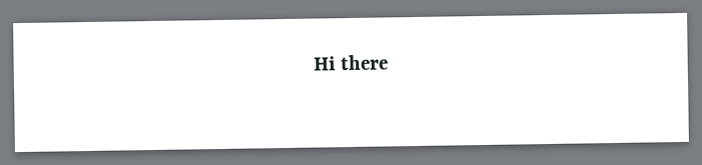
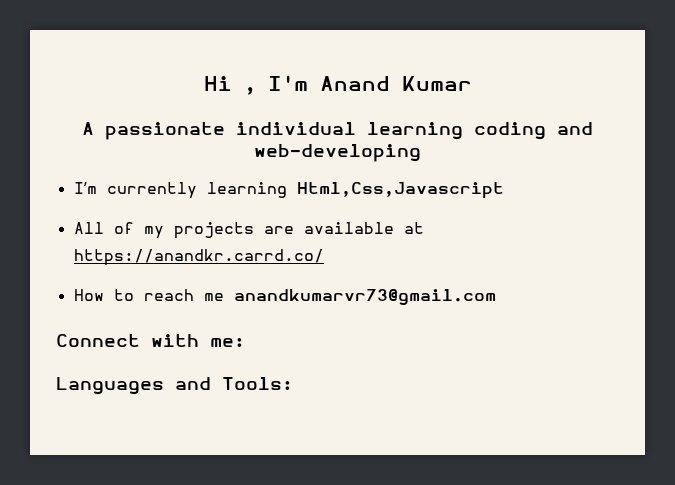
[339,54,388,71] there -> [243,75,472,95] [82,122,593,140] [254,144,421,162] [73,182,504,199] [73,222,424,239] [73,249,324,266] [73,289,496,305] [56,334,245,347] [56,377,293,395] , I'm Anand Kumar // A passionate individual learning coding and web-developing // I’m currently learning Html,Css,Javascript // All of my projects are available at https://anandkr.carrd.co/ // How to reach me anandkumarvr73@gmail.com // Connect with me: // Languages and Tools:

